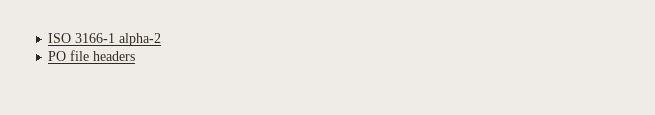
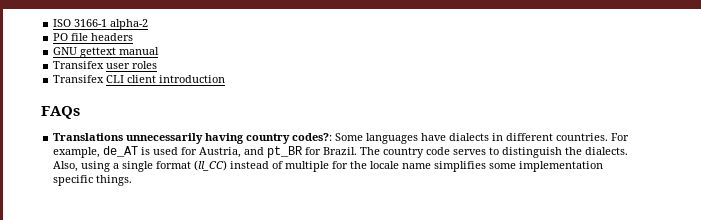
(136, 56) none -> [53,47,160,58] [53,61,158,69] [53,75,226,83] [41,106,80,119] [53,133,630,144] [53,146,629,158] [53,160,604,172] [53,175,133,186] // GNU gettext manual // Transifex user roles // Transifex CLI client introduction // FAQs // Translations unnecessarily having country codes?: Some languages have dialects in different countries. For example, de_AT is used for Austria, and pt_BR for Brazil. The country code serves to distinguish the dialects. Also, using a single format (ll_CC) instead of multiple for the locale name simplifies some implementation specific things.

